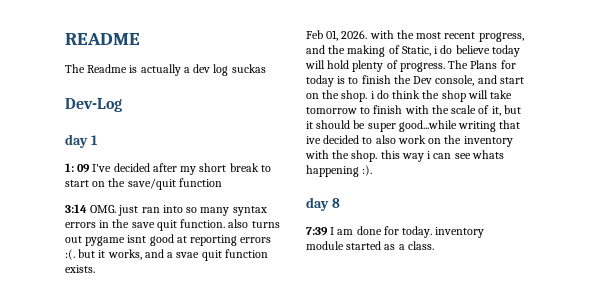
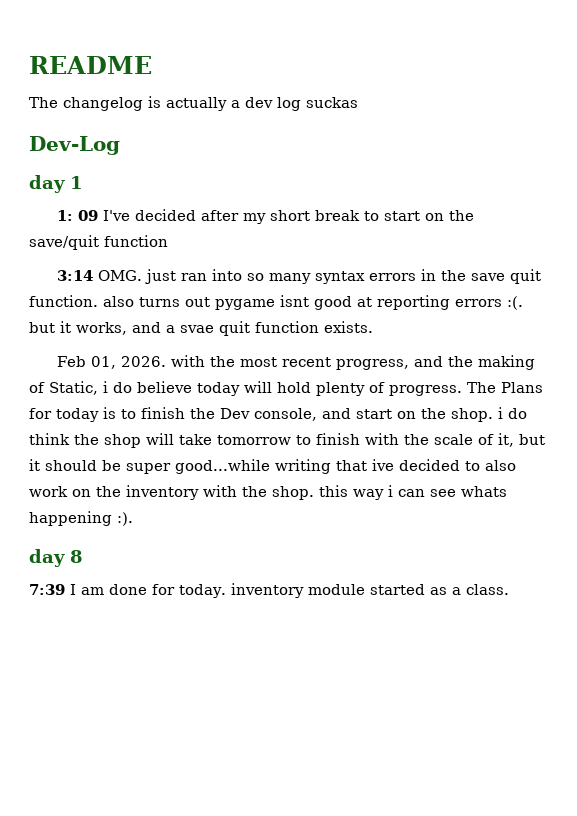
[87,64,128,73] Readme -> [63,97,143,111] changelog

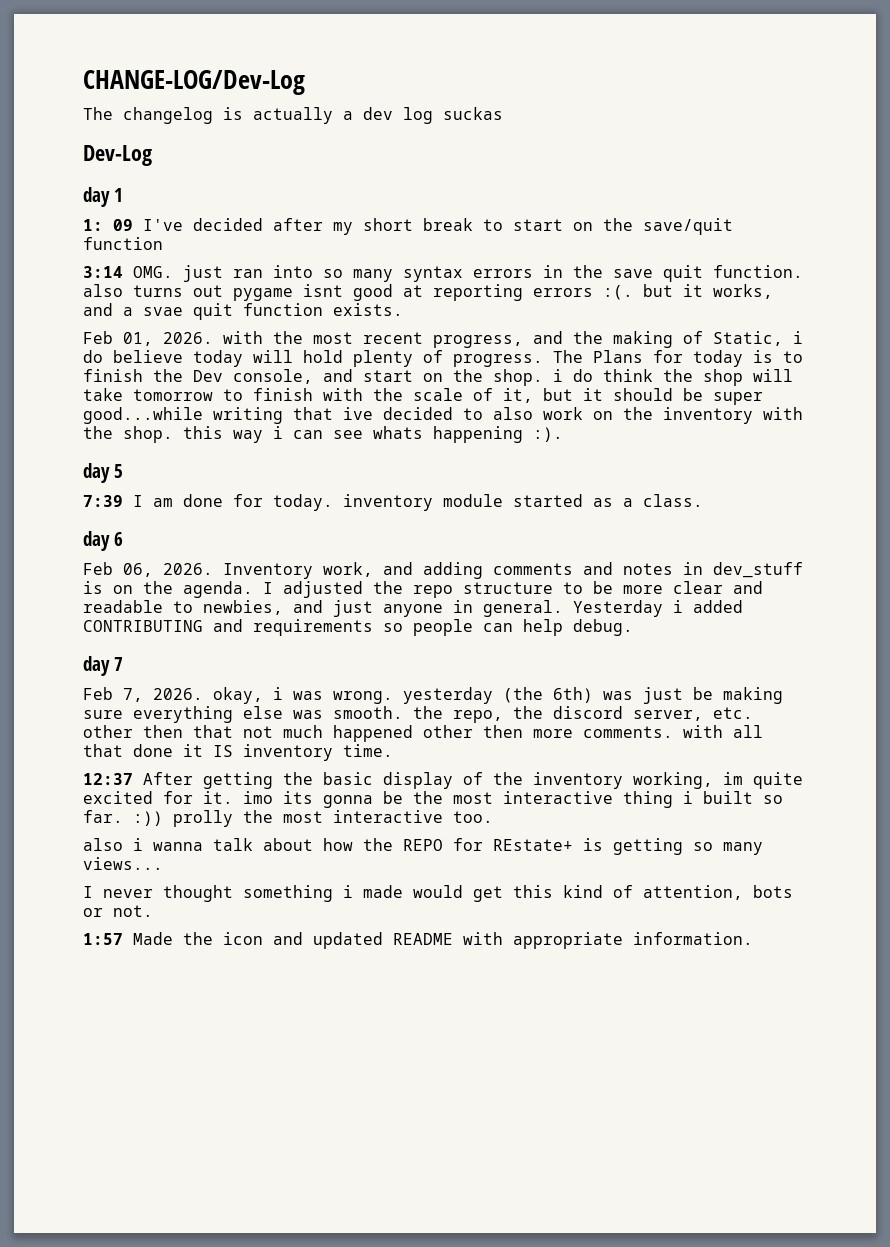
[29,56,152,74] README -> [83,70,305,95] CHANGE-LOG/Dev-Log
[70,550,83,563] 8 -> [114,464,124,478] 5
(509, 589) none -> [83,531,124,551] [83,562,803,579] [83,581,763,598] [83,600,743,617] [83,619,633,636] [83,656,124,676] [83,687,783,704] [83,706,753,723] [83,725,763,742] [83,744,393,761] [83,772,803,789] [83,791,783,808] [83,810,493,827] [83,838,763,855] [83,857,163,870] [83,885,793,902] [83,905,153,917] [83,932,753,949] // day 6 // Feb 06, 2026. Inventory work, and adding comments and notes in dev_stuff is on the agenda. I adjusted the repo structure to be more clear and readable to newbies, and just anyone in general. Yesterday i added CONTRIBUTING and requirements so people can help debug. // day 7 // Feb 7, 2026. okay, i was wrong. yesterday (the 6th) was just be making sure everything else was smooth. the repo, the discord server, etc. other then that not much happened other then more comments. with all that done it IS inventory time. // 12:37 After getting the basic display of the inventory working, im quite excited for it. imo its gonna be the most interactive thing i built so far. :)) prolly the most interactive too. // also i wanna talk about how the REPO for REstate+ is getting so many views... // I never thought something i made would get this kind of attention, bots or not. // 1:57 Made the icon and updated README with appropriate information.

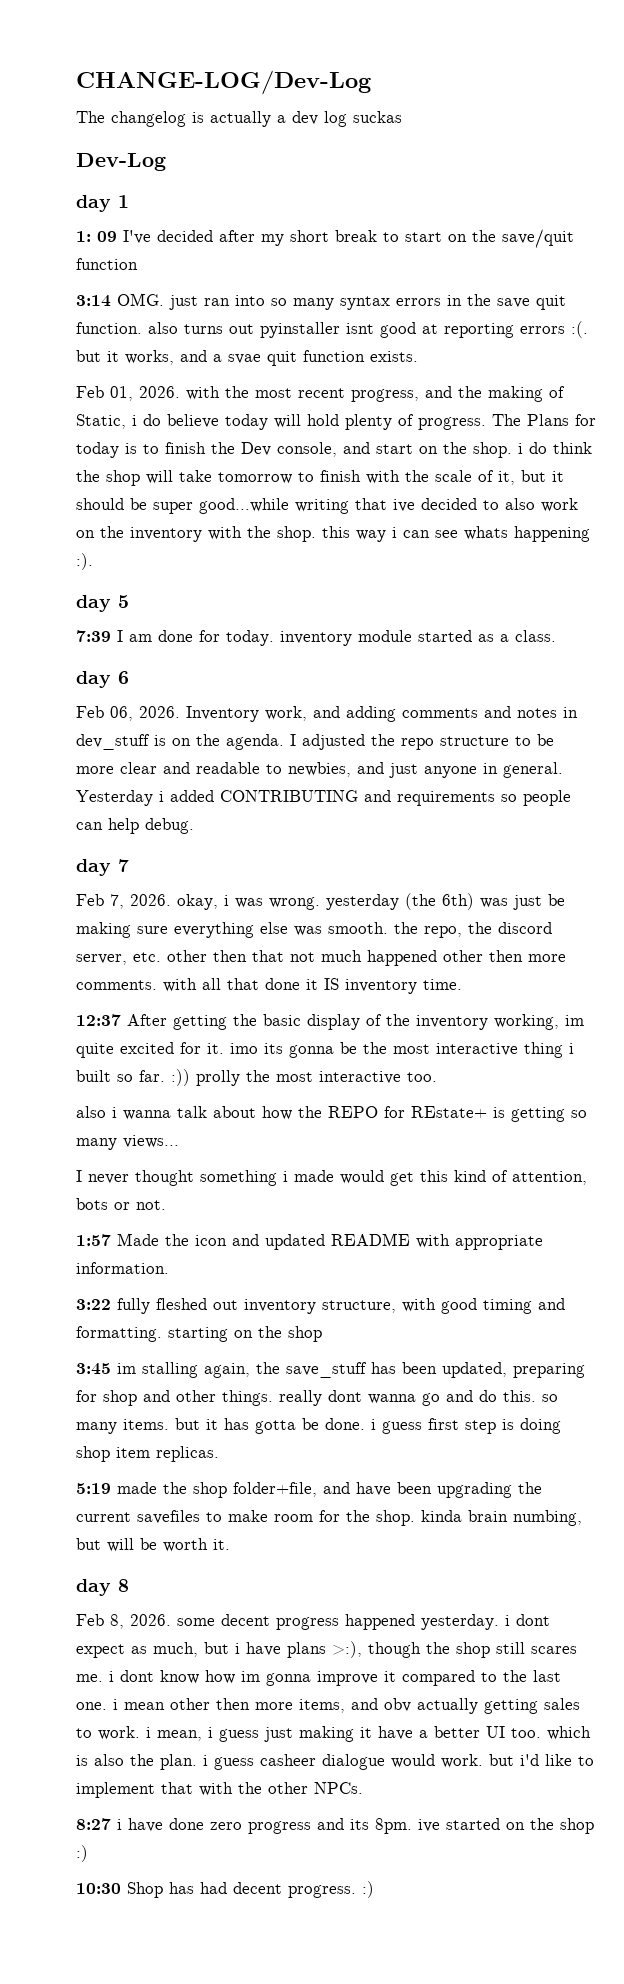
[233,288,293,301] pygame -> [260,322,340,338] pyinstaller
(753, 938) none -> [76,1298,565,1314] [76,1326,322,1342] [76,1362,585,1378] [76,1390,558,1406] [76,1418,561,1434] [76,1446,219,1462] [76,1482,542,1498] [76,1510,582,1526] [76,1538,230,1552] [76,1579,129,1596] [76,1614,550,1630] [76,1641,577,1658] [76,1670,561,1686] [76,1698,580,1714] [76,1726,591,1742] [76,1754,594,1770] [76,1782,363,1798] [76,1818,594,1834] [76,1845,88,1862] [76,1881,374,1898] // 3:22 fully fleshed out inventory structure, with good timing and formatting. starting on the shop // 3:45 im stalling again, the save_stuff has been updated, preparing for shop and other things. really dont wanna go and do this. so many items. but it has gotta be done. i guess first step is doing shop item replicas. // 5:19 made the shop folder+file, and have been upgrading the current savefiles to make room for the shop. kinda brain numbing, but will be worth it. // day 8 // Feb 8, 2026. some decent progress happened yesterday. i dont expect as much, but i have plans >:), though the shop still scares me. i dont know how im gonna improve it compared to the last one. i mean other then more items, and obv actually getting sales to work. i mean, i guess just making it have a better UI too. which is also the plan. i guess casheer dialogue would work. but i'd like to implement that with the other NPCs. // 8:27 i have done zero progress and its 8pm. ive started on the shop :) // 10:30 Shop has had decent progress. :)

